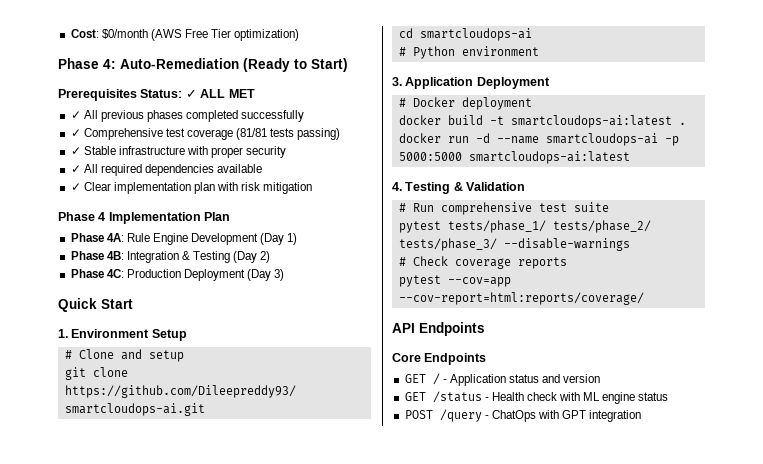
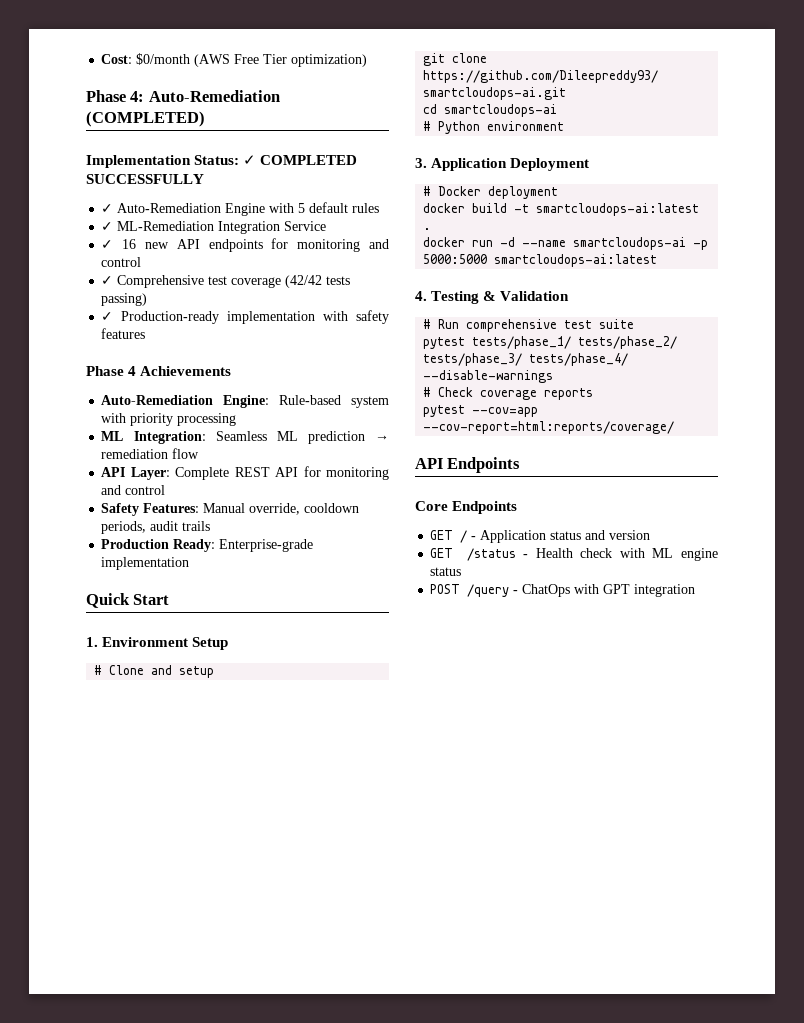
[243,58,348,72] [58,89,255,101] [70,110,305,122] (Ready to Start) // Prerequisites Status: ✓ ALL MET // ✓ All previous phases completed successfully -> [86,111,205,127] [86,155,358,168] [86,174,204,184] [101,202,380,216] [101,221,327,234] [101,238,390,252] [101,257,142,267] (COMPLETED) // Implementation Status: ✓ COMPLETED SUCCESSFULLY // ✓ Auto-Remediation Engine with 5 default rules // ✓ ML-Remediation Integration Service // ✓ 16 new API endpoints for monitoring and control
[236,128,268,140] (81/81 -> [285,275,323,288] (42/42
[83,146,287,158] [70,164,263,176] [70,182,313,194] [58,212,231,224] [70,233,298,245] [70,251,271,263] [70,269,285,281] Stable infrastructure with proper security // ✓ All required dependencies available // ✓ Clear implementation plan with risk mitigation // Phase 4 Implementation Plan // Phase 4A: Rule Engine Development (Day 1) // Phase 4B: Integration & Testing (Day 2) // Phase 4C: Production Deployment (Day 3) -> [121,310,389,324] [101,328,146,339] [86,366,232,376] [101,395,389,408] [101,413,237,426] [101,431,389,444] [101,448,200,459] [101,466,389,480] [101,485,166,495] [101,503,360,516] [101,521,211,534] [101,539,314,552] [101,557,190,570] Production-ready implementation with safety features // Phase 4 Achievements // Auto-Remediation Engine: Rule-based system with priority processing // ML Integration: Seamless ML prediction → remediation flow // API Layer: Complete REST API for monitoring and control // Safety Features: Manual override, cooldown periods, audit trails // Production Ready: Enterprise-grade implementation
(497, 244) none -> [529,353,629,366] tests/phase_4/

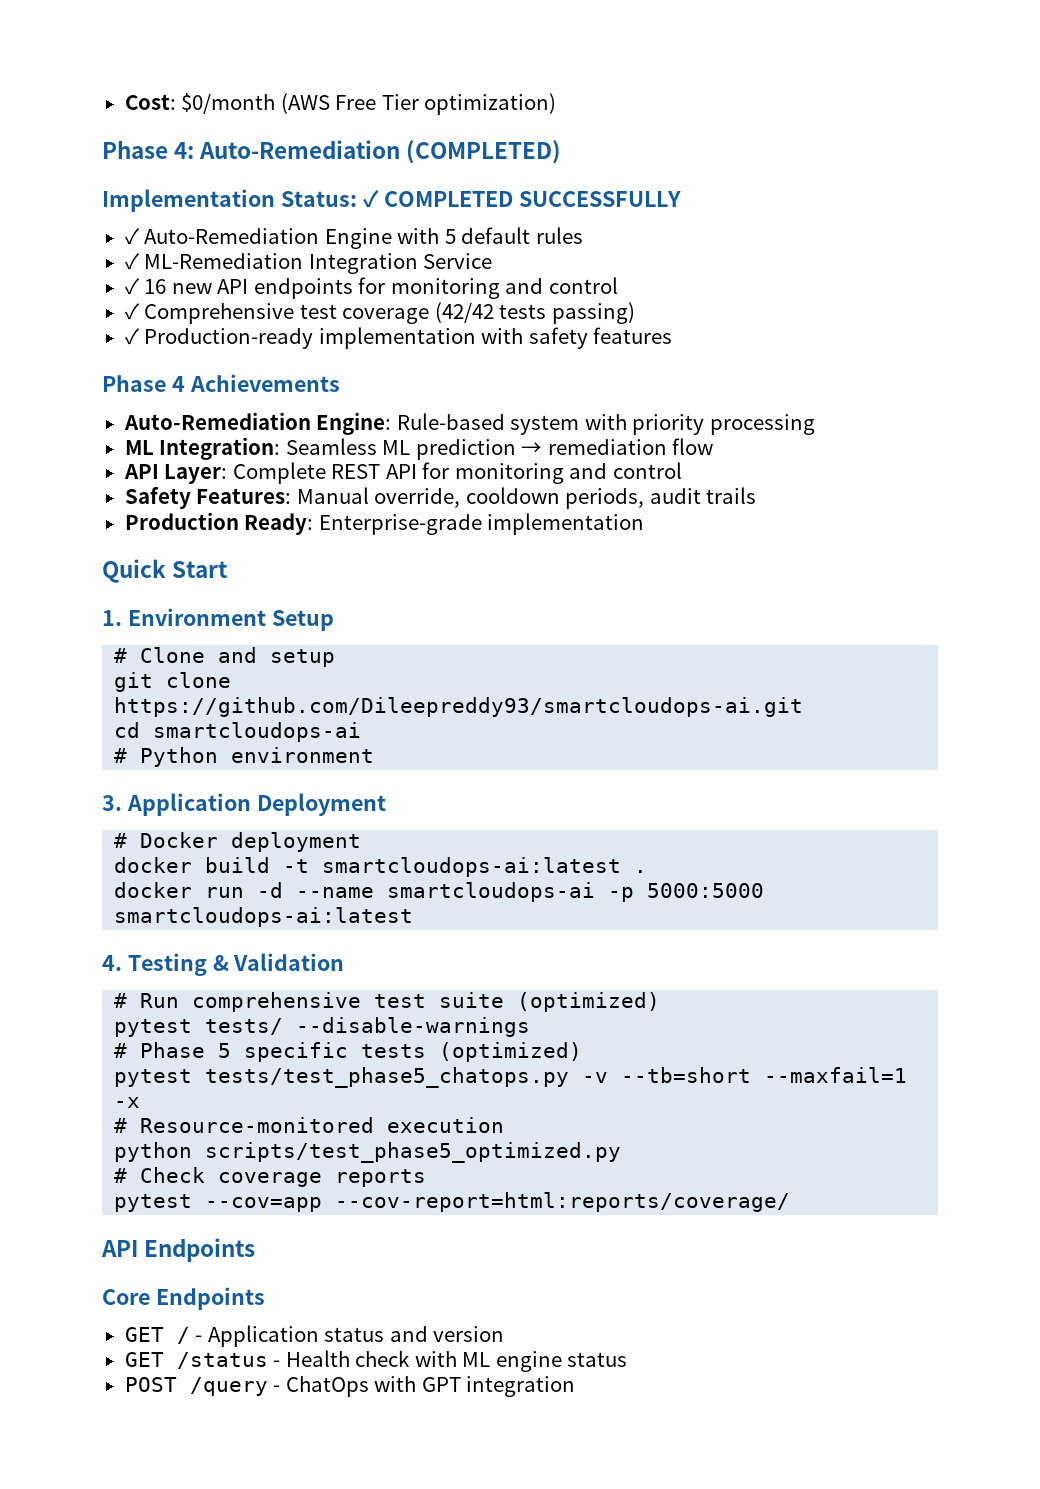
[423,336,678,349] [423,353,629,366] [423,370,554,383] // pytest tests/phase_1/ tests/phase_2/ tests/phase_3/ tests/phase_4/ --disable-warnings -> [517,992,661,1012] [114,1017,531,1037] [114,1042,583,1062] [114,1067,908,1088] [114,1097,141,1108] [114,1117,505,1133] [114,1142,622,1163] (optimized) // pytest tests/ --disable-warnings // # Phase 5 specific tests (optimized) // pytest tests/test_phase5_chatops.py -v --tb=short --maxfail=1 -x // # Resource-monitored execution // python scripts/test_phase5_optimized.py

